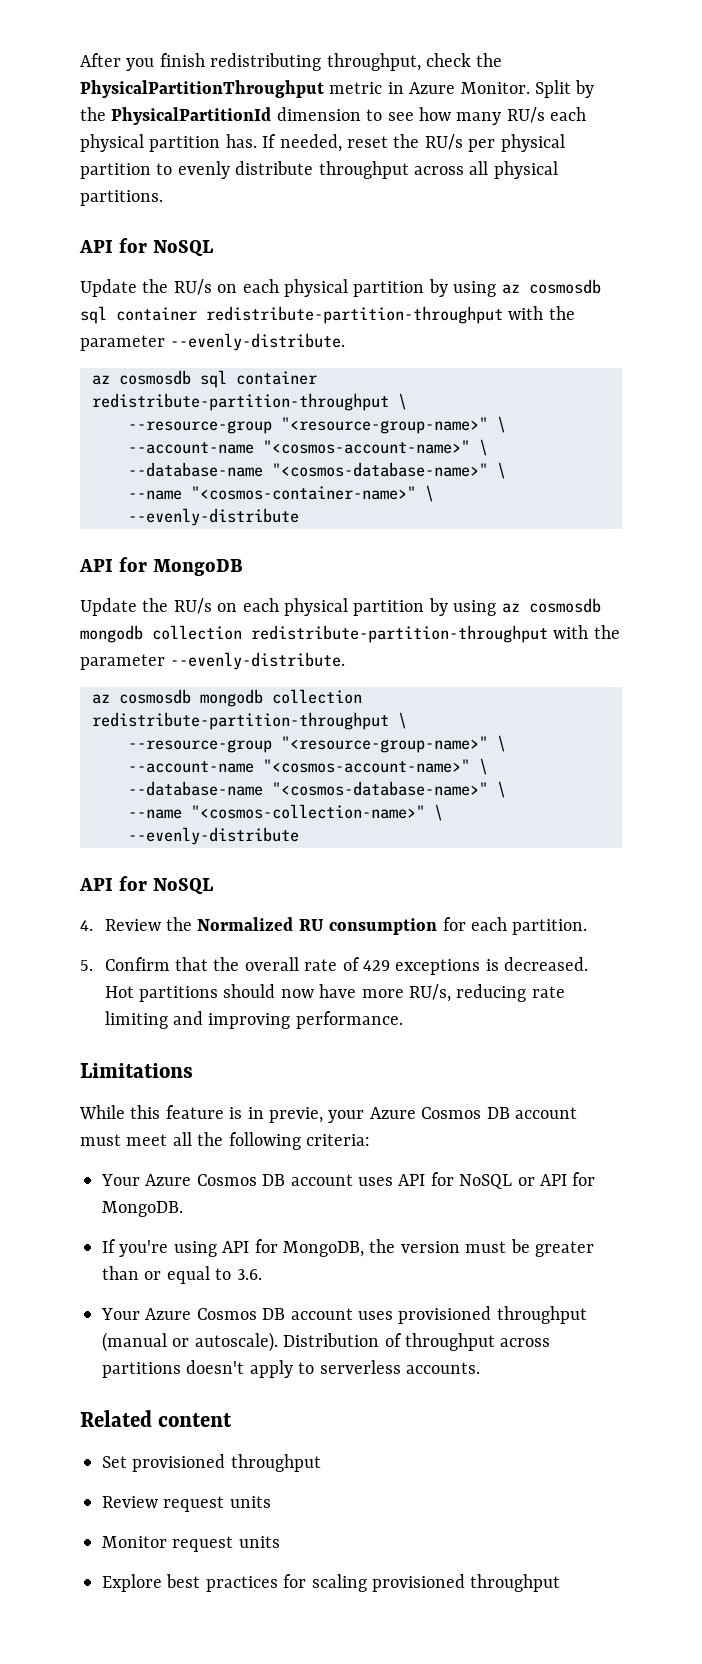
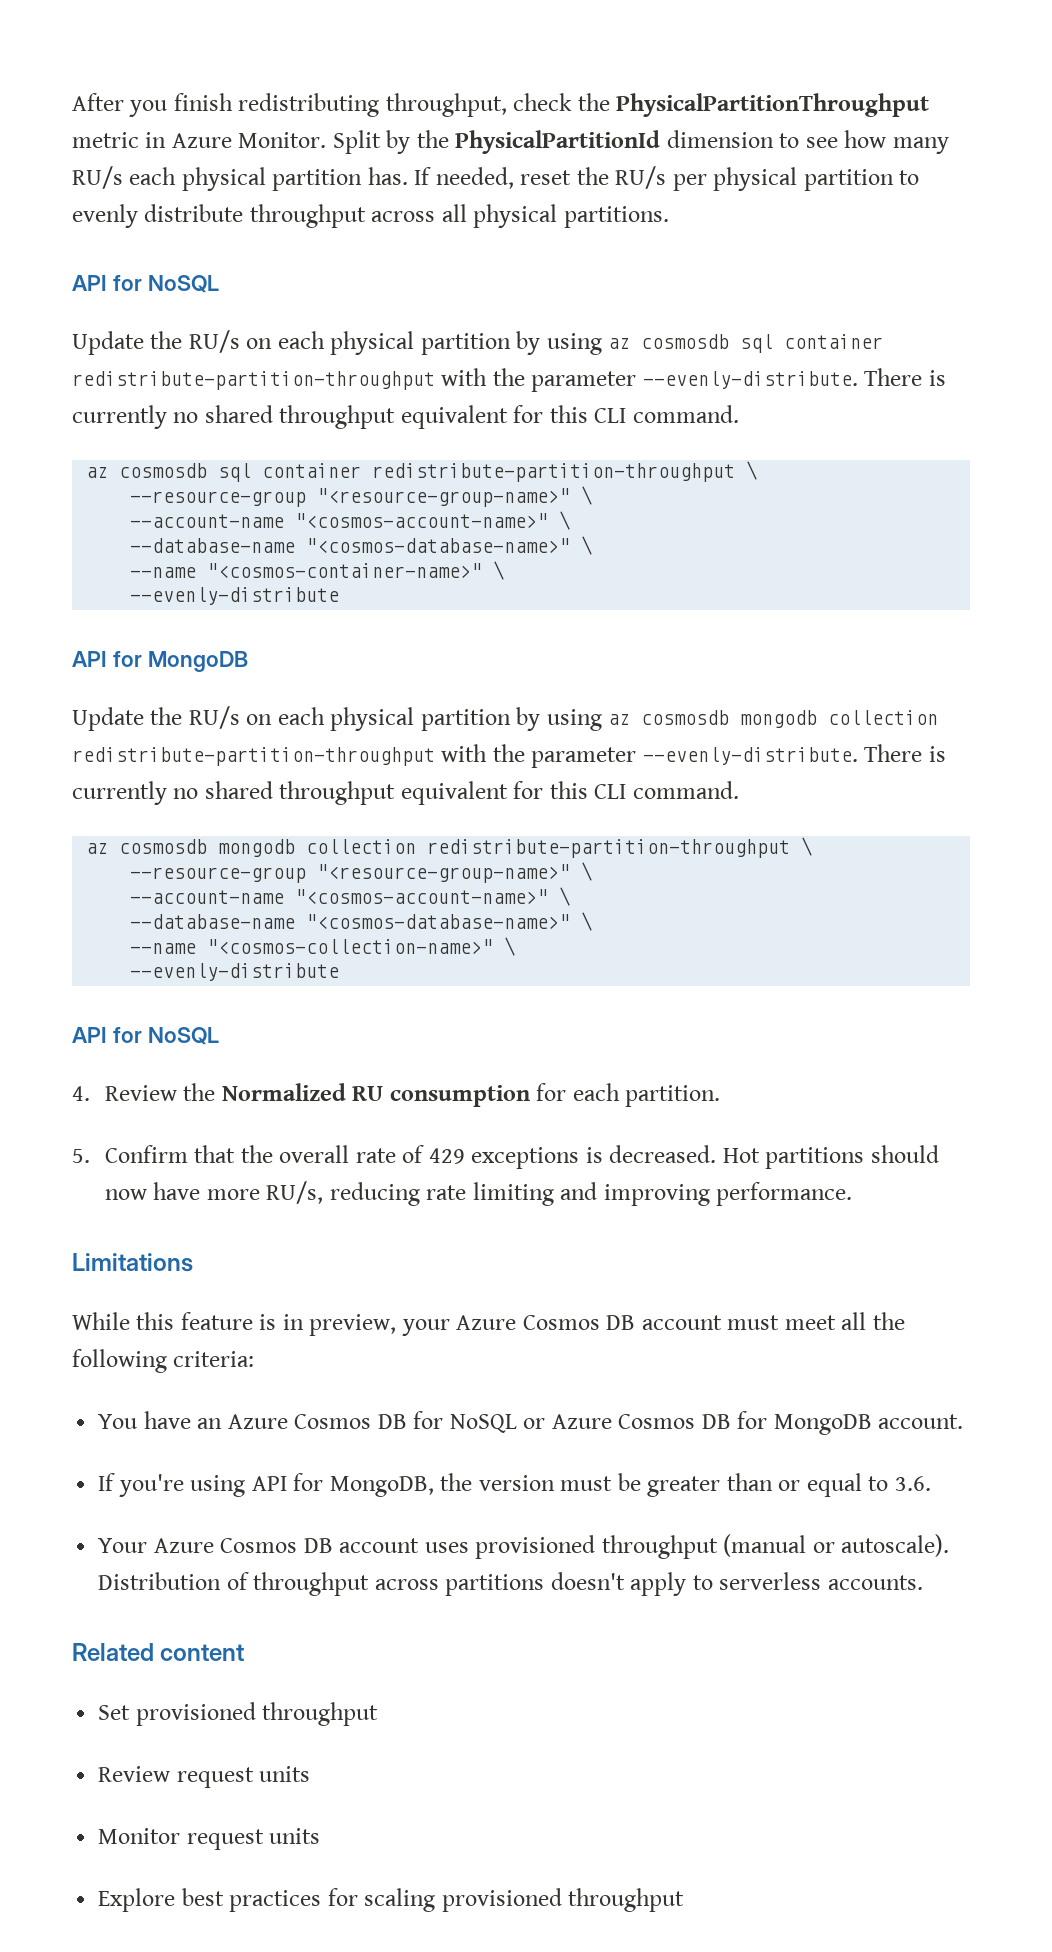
(346, 342) none -> [864,368,946,386] [72,405,739,429] There is currently no shared throughput equivalent for this CLI command.
(346, 661) none -> [864,744,946,762] [72,781,739,805] There is currently no shared throughput equivalent for this CLI command.
[269,1107,323,1123] previe, -> [309,1314,397,1336] preview,
[101,1172,596,1189] [102,1201,183,1217] Your Azure Cosmos DB account uses API for NoSQL or API for MongoDB. -> [98,1411,964,1435] You have an Azure Cosmos DB for NoSQL or Azure Cosmos DB for MongoDB account.

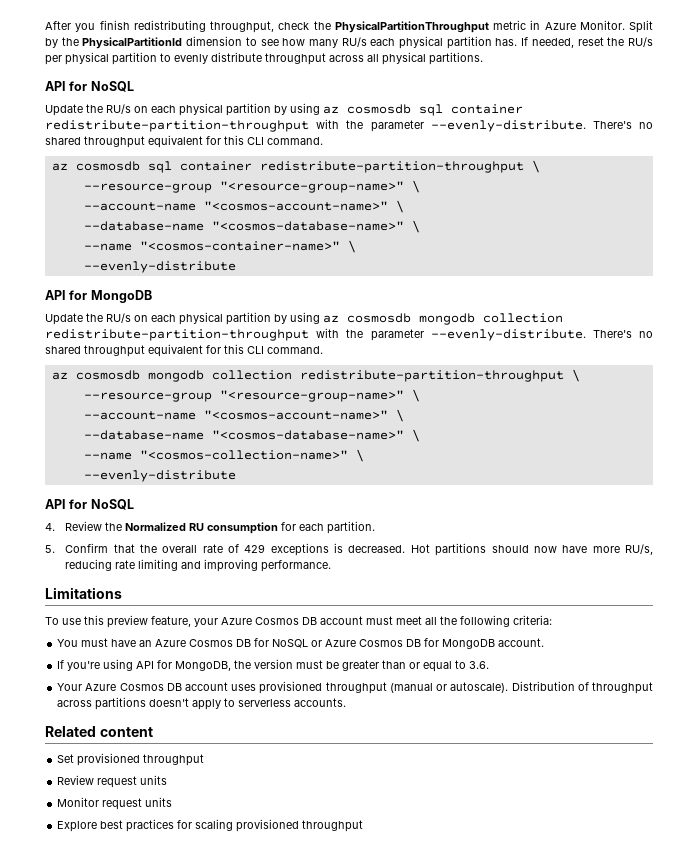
[864,368,946,386] [72,405,167,429] There is currently -> [592,121,632,129] There's
[864,744,946,762] [72,781,167,805] There is currently -> [592,330,632,338] There's
[72,1312,397,1336] While this feature is in preview, -> [45,615,191,628] To use this preview feature,
(138, 1421) none -> [81,638,109,647] must

